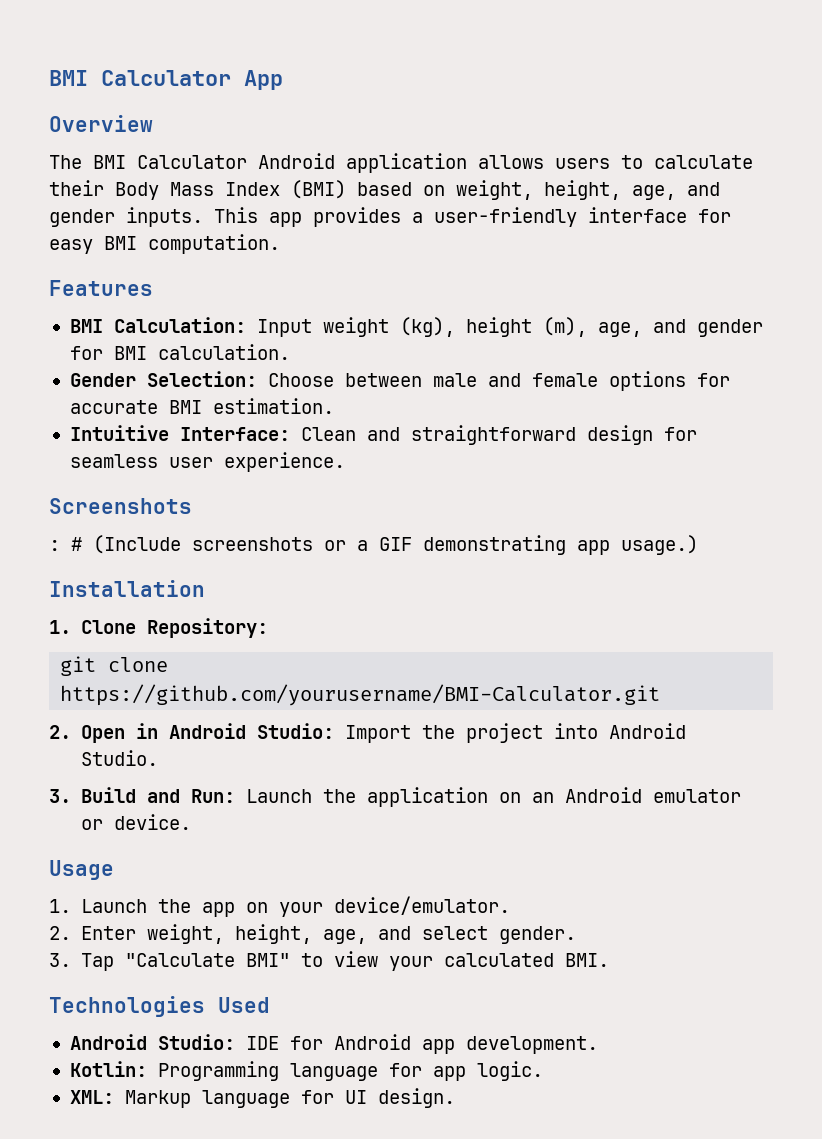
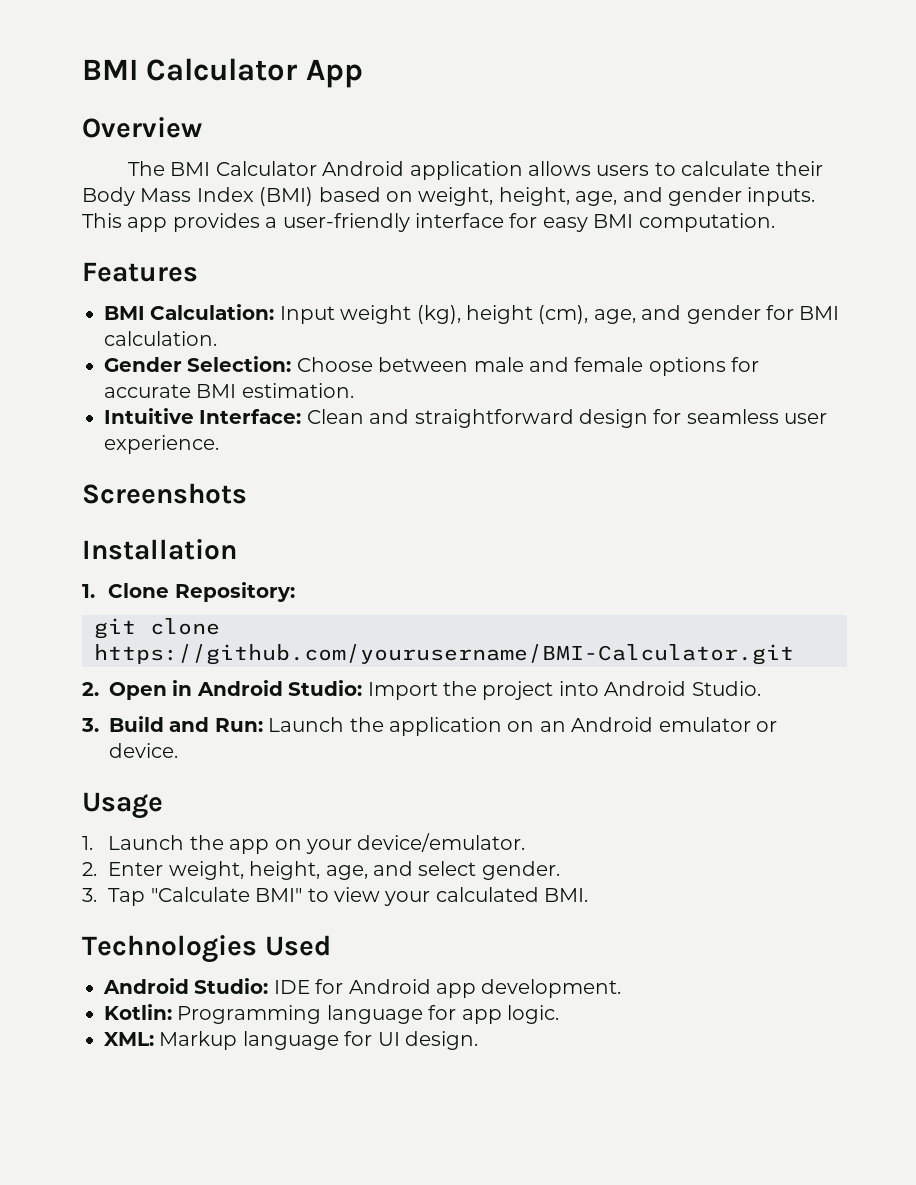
[542,317,587,337] (m), -> [538,305,589,324] (cm),
[49,535,698,555] // : # (Include screenshots or a GIF demonstrating app usage.) -> (247, 493) none

